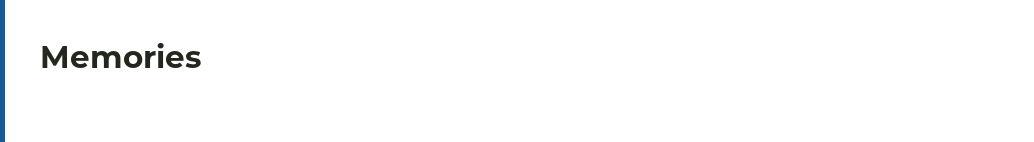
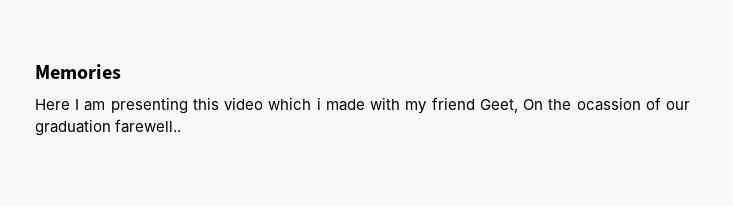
(201, 55) none -> [35,97,691,114] [35,119,182,136] // Here I am presenting this video which i made with my friend Geet, On the ocassion of our graduation farewell..

